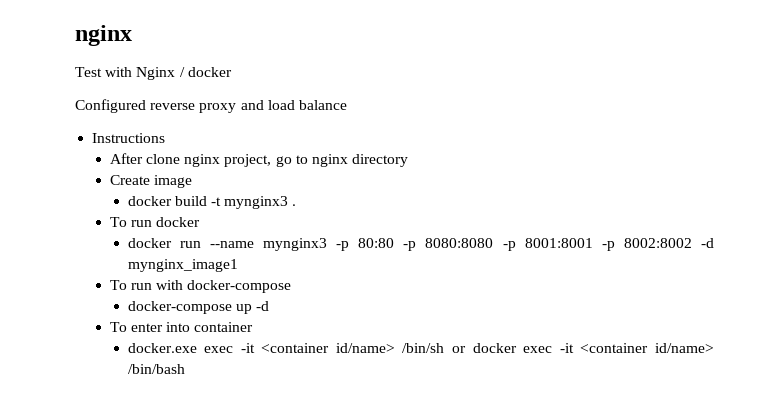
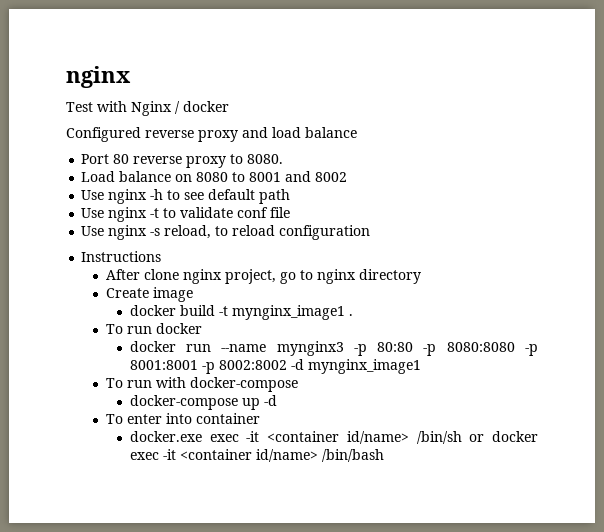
(347, 105) none -> [81,154,284,168] [81,171,348,182] [81,189,291,204] [81,207,291,222] [81,225,371,240] // Port 80 reverse proxy to 8080. // Load balance on 8080 to 8001 and 8002 // Use nginx -h to see default path // Use nginx -t to validate conf file // Use nginx -s reload, to reload configuration
[224,196,289,209] mynginx3 -> [231,305,345,320] mynginx_image1

